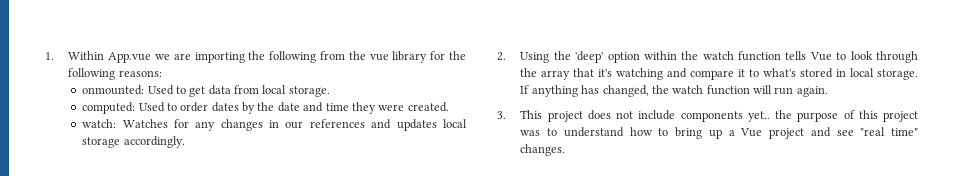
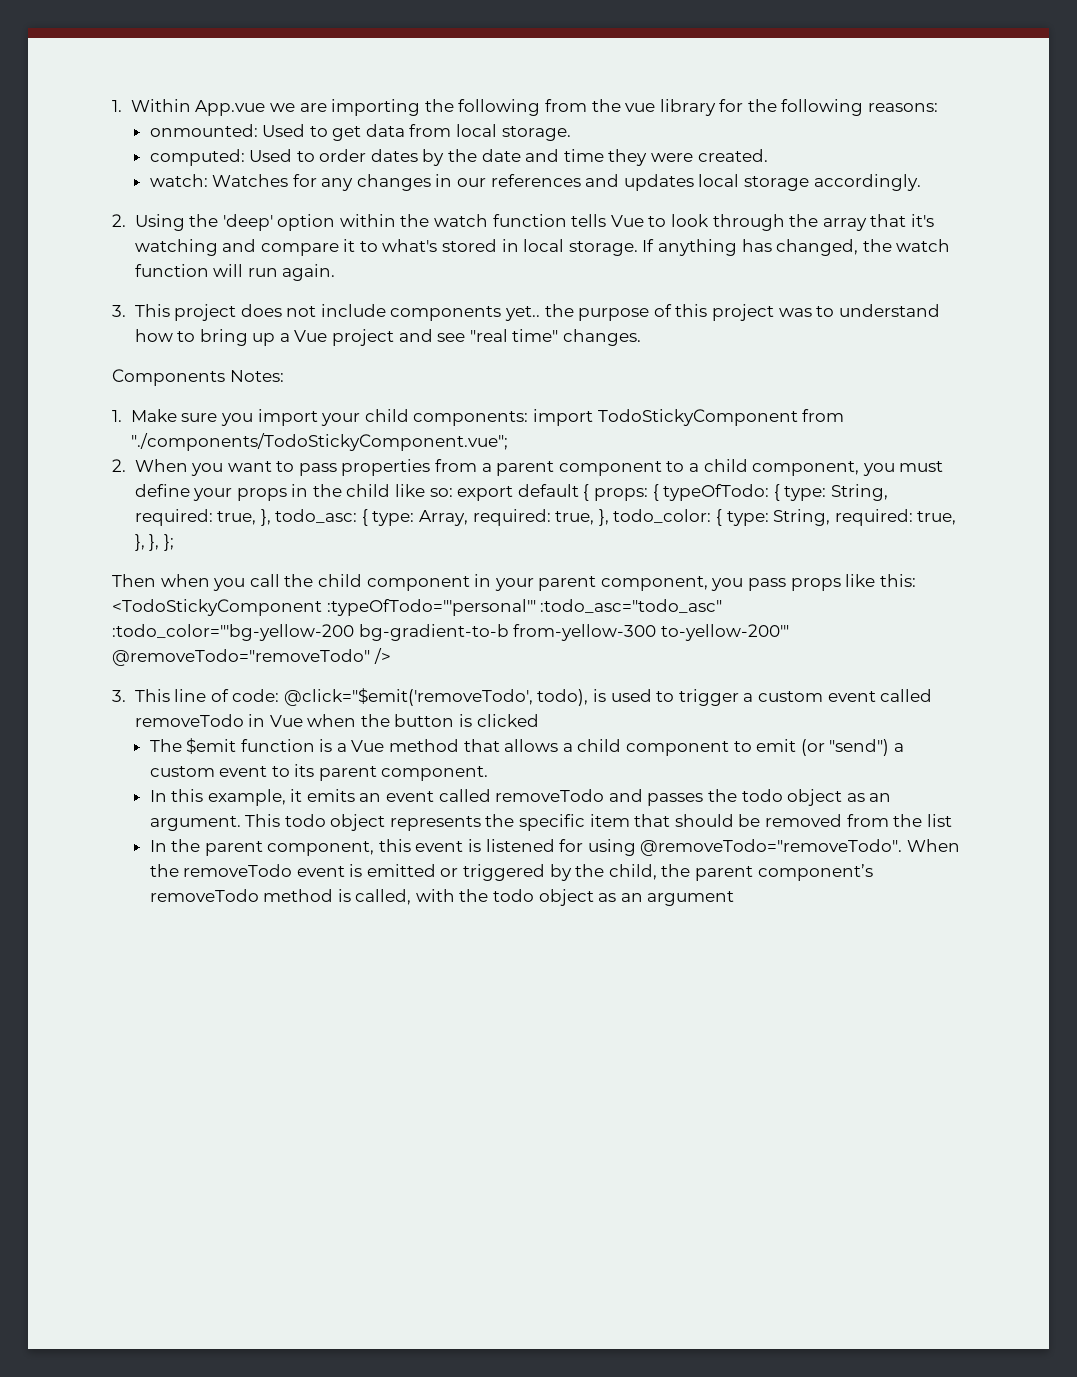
(566, 150) none -> [112,369,284,386] [112,409,845,426] [130,433,508,451] [112,459,944,476] [134,484,888,501] [134,509,957,526] [134,534,174,551] [112,574,916,591] [112,599,723,616] [112,624,789,641] [112,648,391,666] [112,688,933,706] [134,714,539,727] [149,738,904,756] [149,764,489,781] [149,789,892,806] [149,814,952,831] [149,839,960,856] [149,864,873,881] [149,889,735,906] // Components Notes: // 1. Make sure you import your child components: import TodoStickyComponent from "./components/TodoStickyComponent.vue"; // 2. When you want to pass properties from a parent component to a child component, you must define your props in the child like so: export default { props: { typeOfTodo: { type: String, required: true, }, todo_asc: { type: Array, required: true, }, todo_color: { type: String, required: true, }, }, }; // Then when you call the child component in your parent component, you pass props like this: <TodoStickyComponent :typeOfTodo="'personal'" :todo_asc="todo_asc" :todo_color="'bg-yellow-200 bg-gradient-to-b from-yellow-300 to-yellow-200'" @removeTodo="removeTodo" /> // 3. This line of code: @click="$emit('removeTodo', todo), is used to trigger a custom event called removeTodo in Vue when the button is clicked // The $emit function is a Vue method that allows a child component to emit (or "send") a custom event to its parent component. // In this example, it emits an event called removeTodo and passes the todo object as an argument. This todo object represents the specific item that should be removed from the list // In the parent component, this event is listened for using @removeTodo="removeTodo". When the removeTodo event is emitted or triggered by the child, the parent component’s removeTodo method is called, with the todo object as an argument

